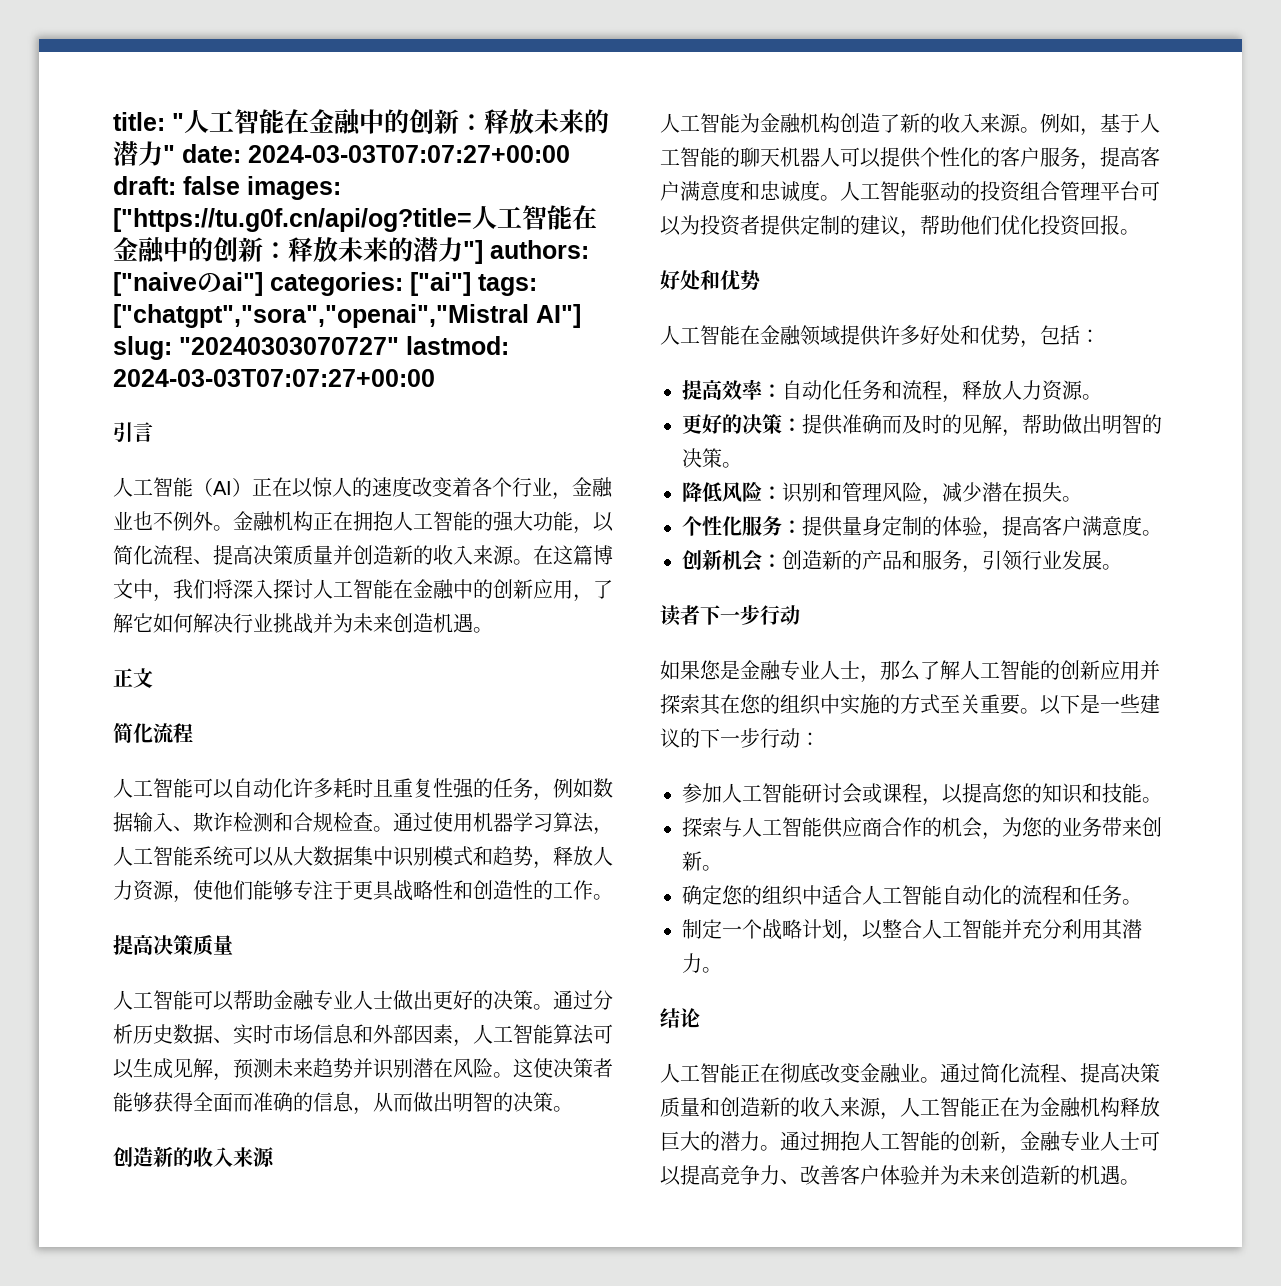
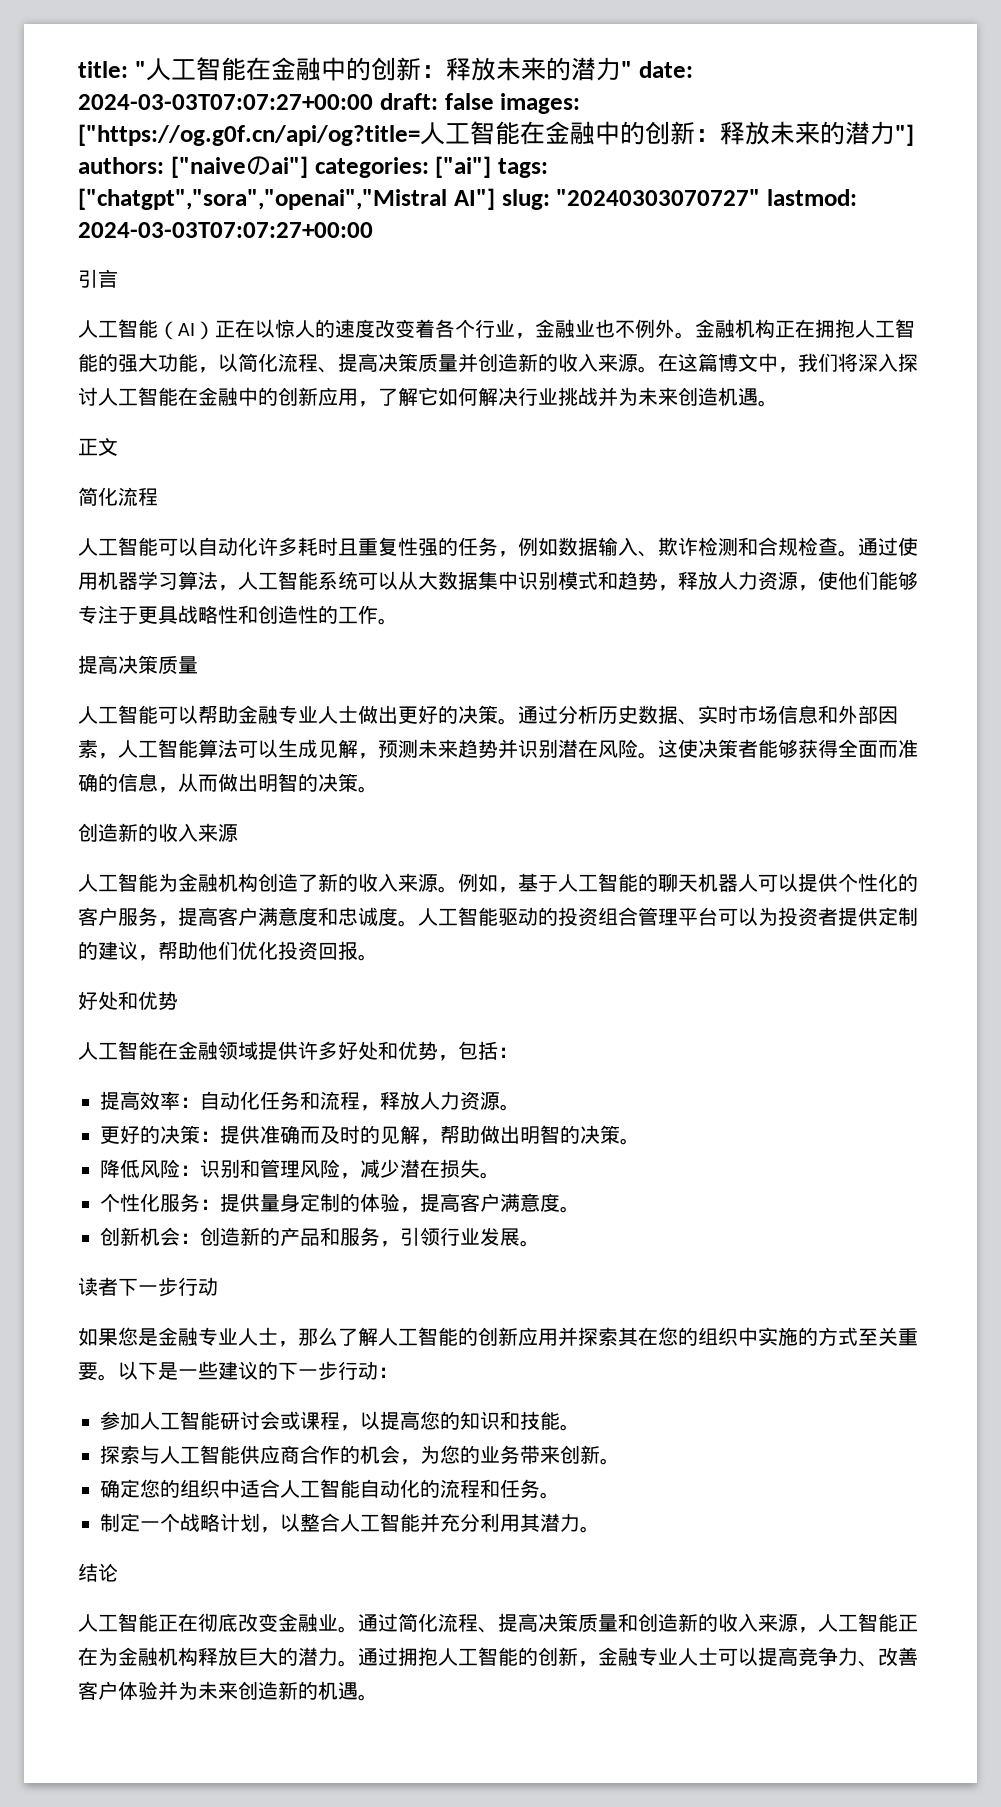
[113,208,472,232] ["https://tu.g0f.cn/api/og?title= -> [78,124,420,146] ["https://og.g0f.cn/api/og?title=

